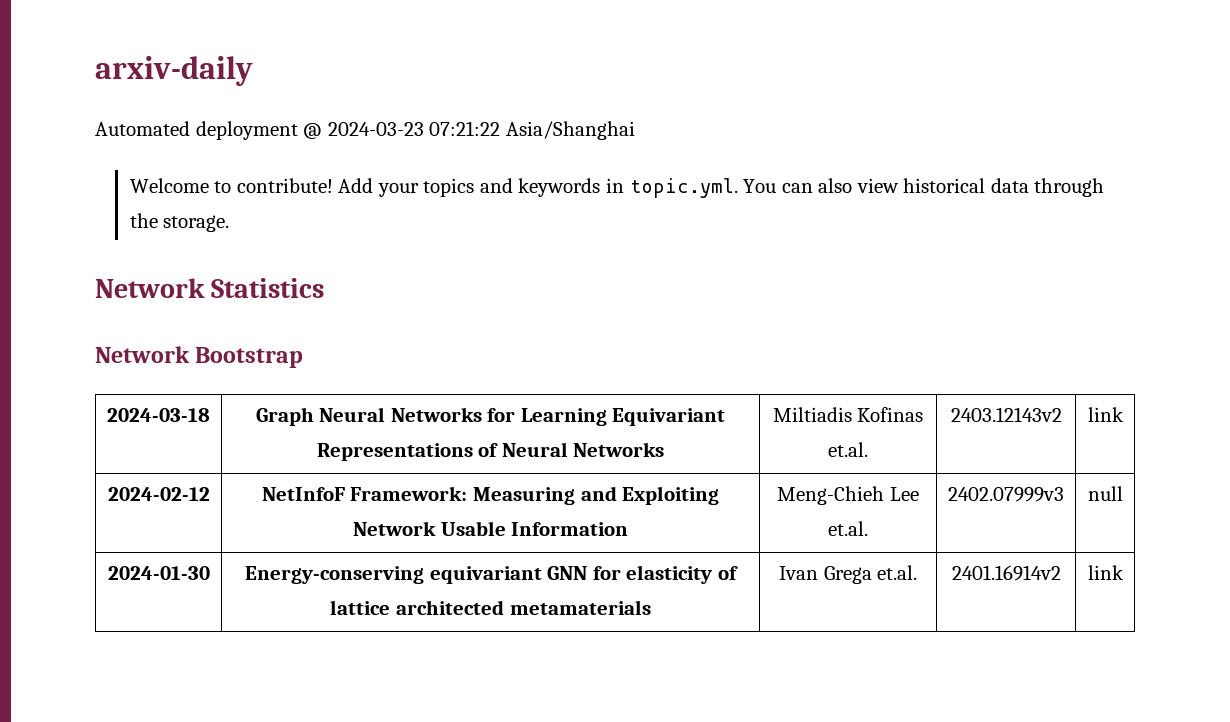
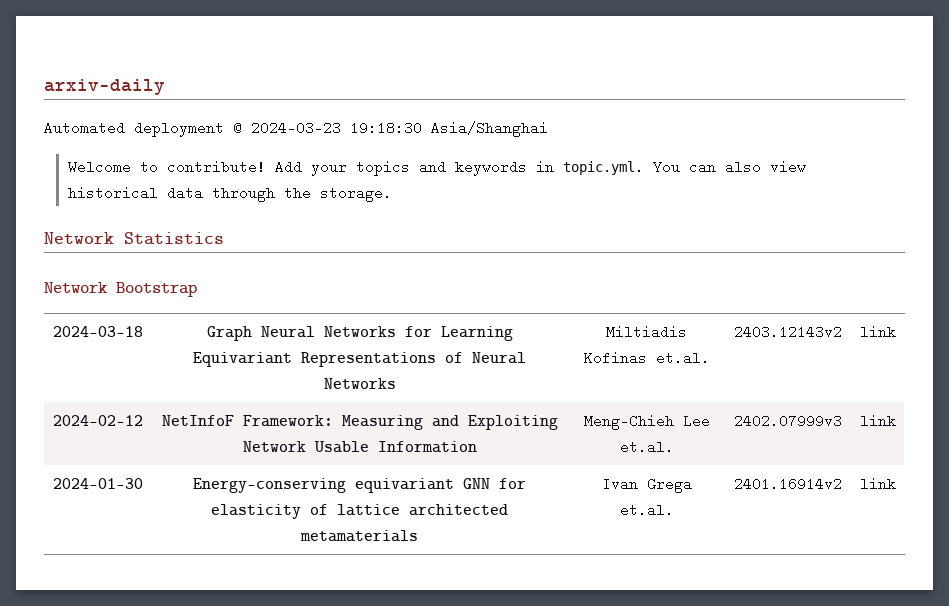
[429,121,501,136] 07:21:22 -> [350,121,422,135] 19:18:30
[1087,486,1123,501] null -> [859,415,896,426] link

